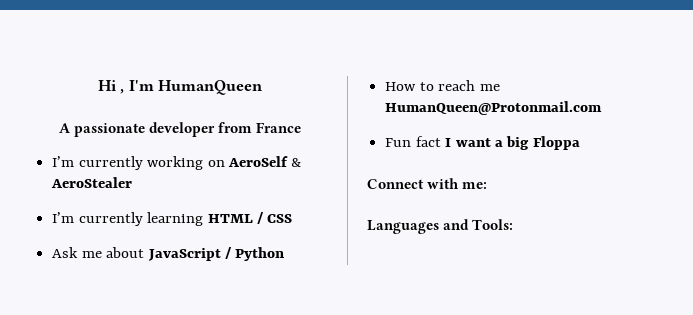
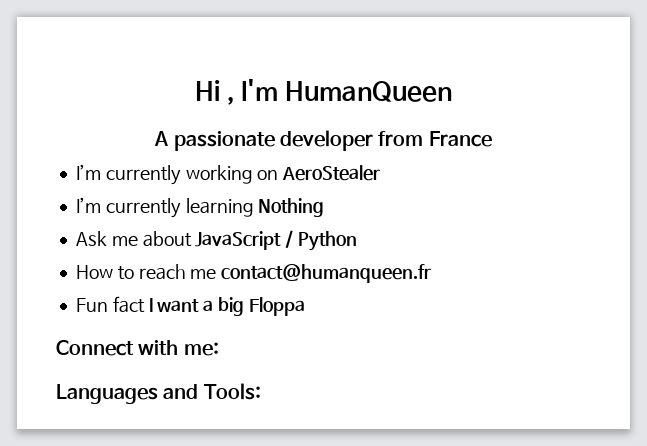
[227,156,302,167] AeroSelf & -> (279, 175) none
[207,212,293,224] HTML / CSS -> [258,198,325,217] Nothing
[385,101,603,115] HumanQueen@Protonmail.com -> [221,264,432,283] contact@humanqueen.fr

